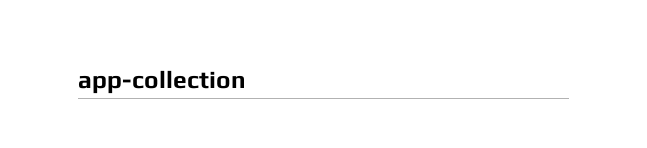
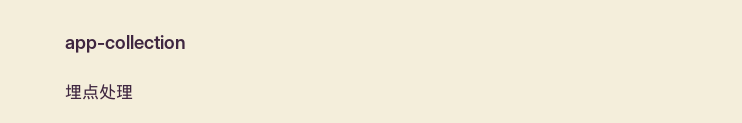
(246, 82) none -> [65,84,133,100] // 埋点处理

